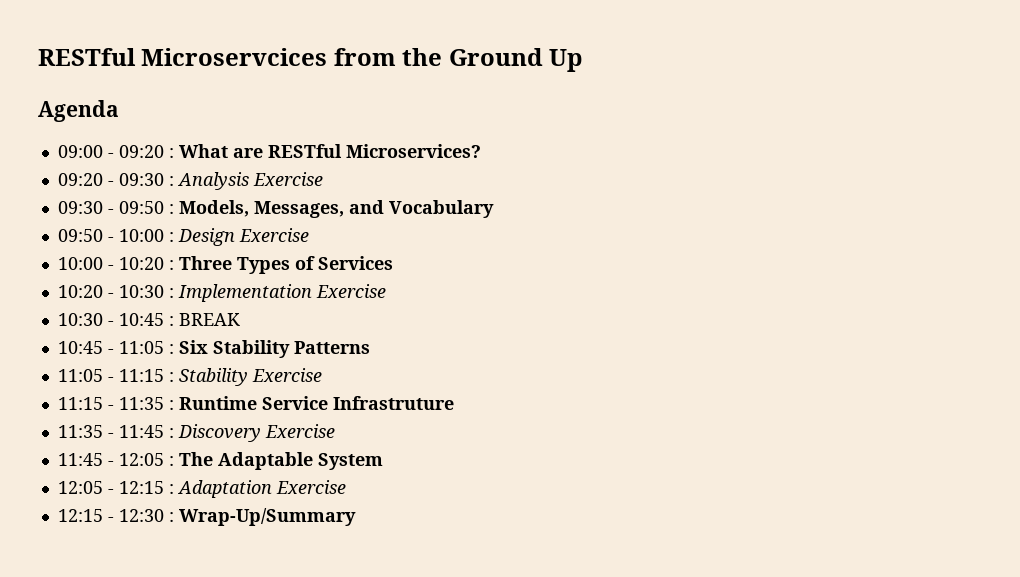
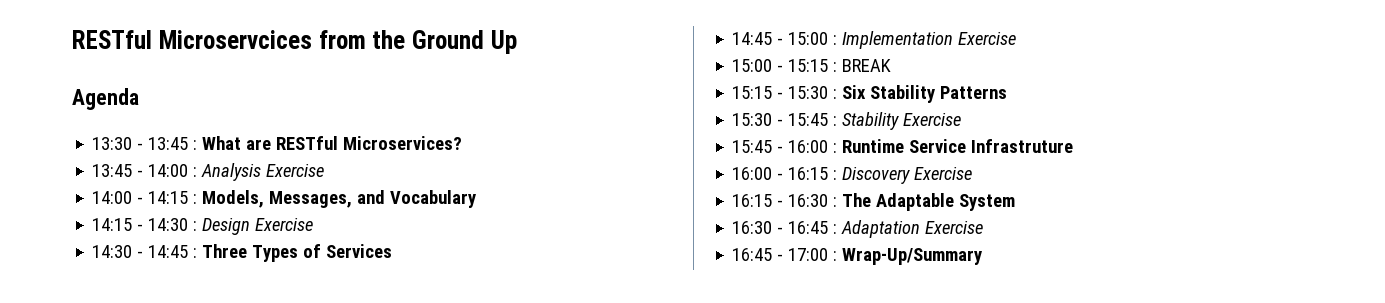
[57,145,164,158] 09:00 - 09:20 -> [92,137,189,150] 13:30 - 13:45
[57,173,164,186] 09:20 - 09:30 -> [92,164,189,177] 13:45 - 14:00
[57,201,164,214] 09:30 - 09:50 -> [92,191,189,204] 14:00 - 14:15
[57,229,164,242] 09:50 - 10:00 -> [92,218,189,231] 14:15 - 14:30
[57,257,164,270] 10:00 - 10:20 -> [92,245,189,258] 14:30 - 14:45
[57,285,164,298] 10:20 - 10:30 -> [732,32,829,45] 14:45 - 15:00
[57,313,164,326] 10:30 - 10:45 -> [732,59,829,72] 15:00 - 15:15
[57,341,164,354] 10:45 - 11:05 -> [732,86,829,99] 15:15 - 15:30
[57,369,164,382] 11:05 - 11:15 -> [732,113,829,126] 15:30 - 15:45
[57,397,164,410] 11:15 - 11:35 -> [732,140,829,153] 15:45 - 16:00
[57,425,164,438] 11:35 - 11:45 -> [732,167,829,180] 16:00 - 16:15
[57,453,164,466] 11:45 - 12:05 -> [732,194,829,207] 16:15 - 16:30
[57,481,164,494] 12:05 - 12:15 -> [732,221,829,234] 16:30 - 16:45
[57,509,164,522] 12:15 - 12:30 -> [732,248,829,261] 16:45 - 17:00

